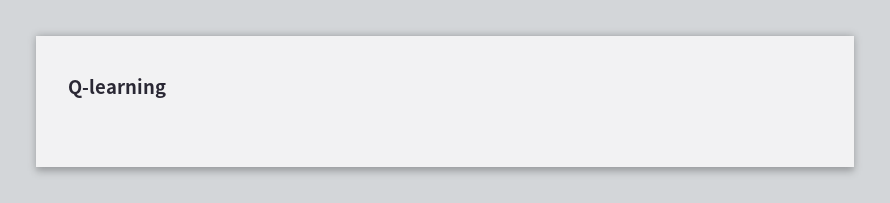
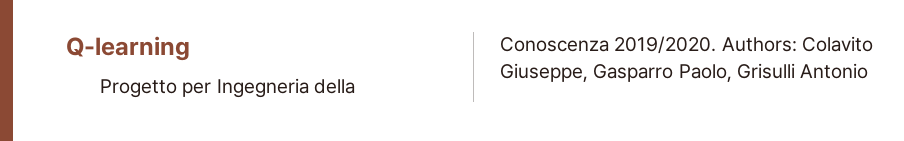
(166, 88) none -> [100,78,355,98] [500,36,873,54] [500,63,869,82] // Progetto per Ingegneria della Conoscenza 2019/2020. Authors: Colavito Giuseppe, Gasparro Paolo, Grisulli Antonio

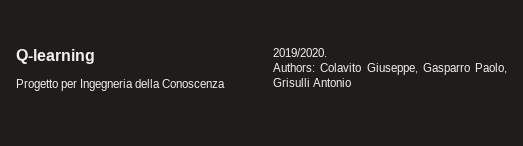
(717, 45) none -> (327, 52) //

